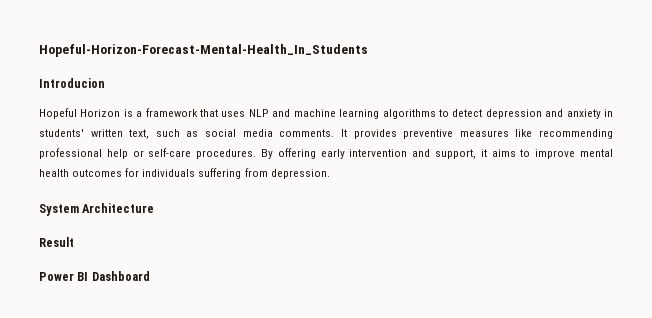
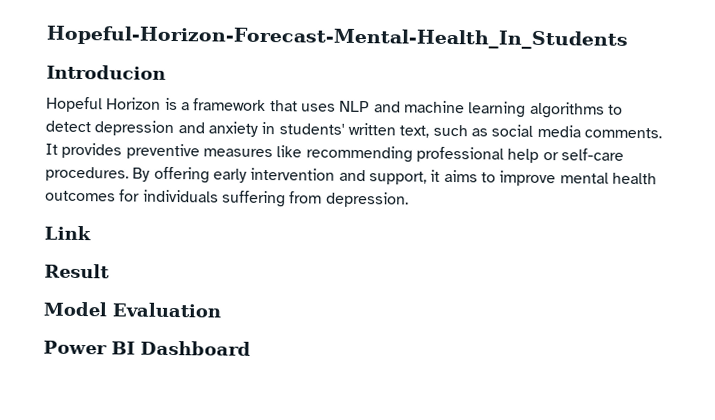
[39,203,155,216] System Architecture -> [44,225,91,241] Link
(74, 242) none -> [43,301,221,318] // Model Evaluation

